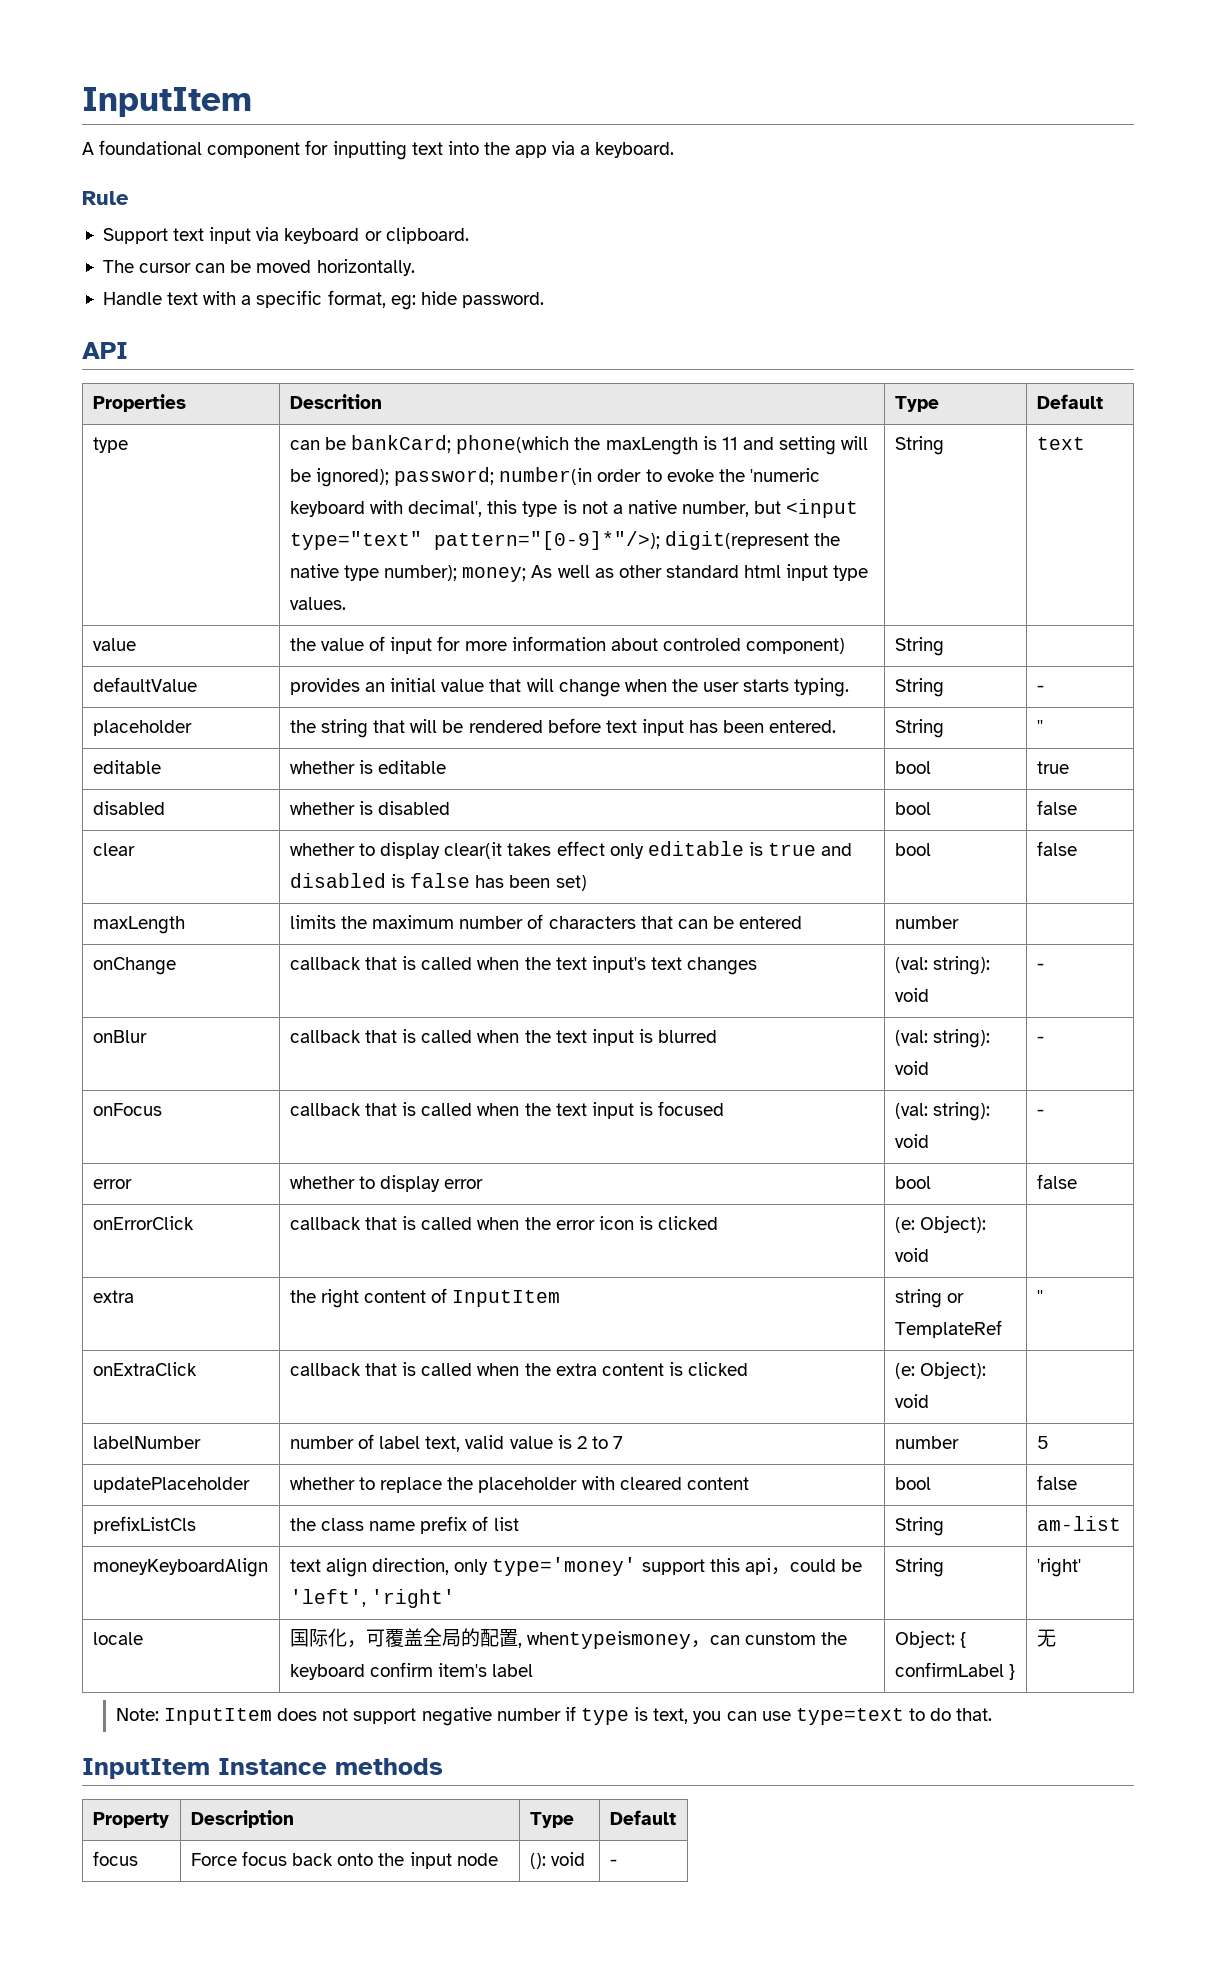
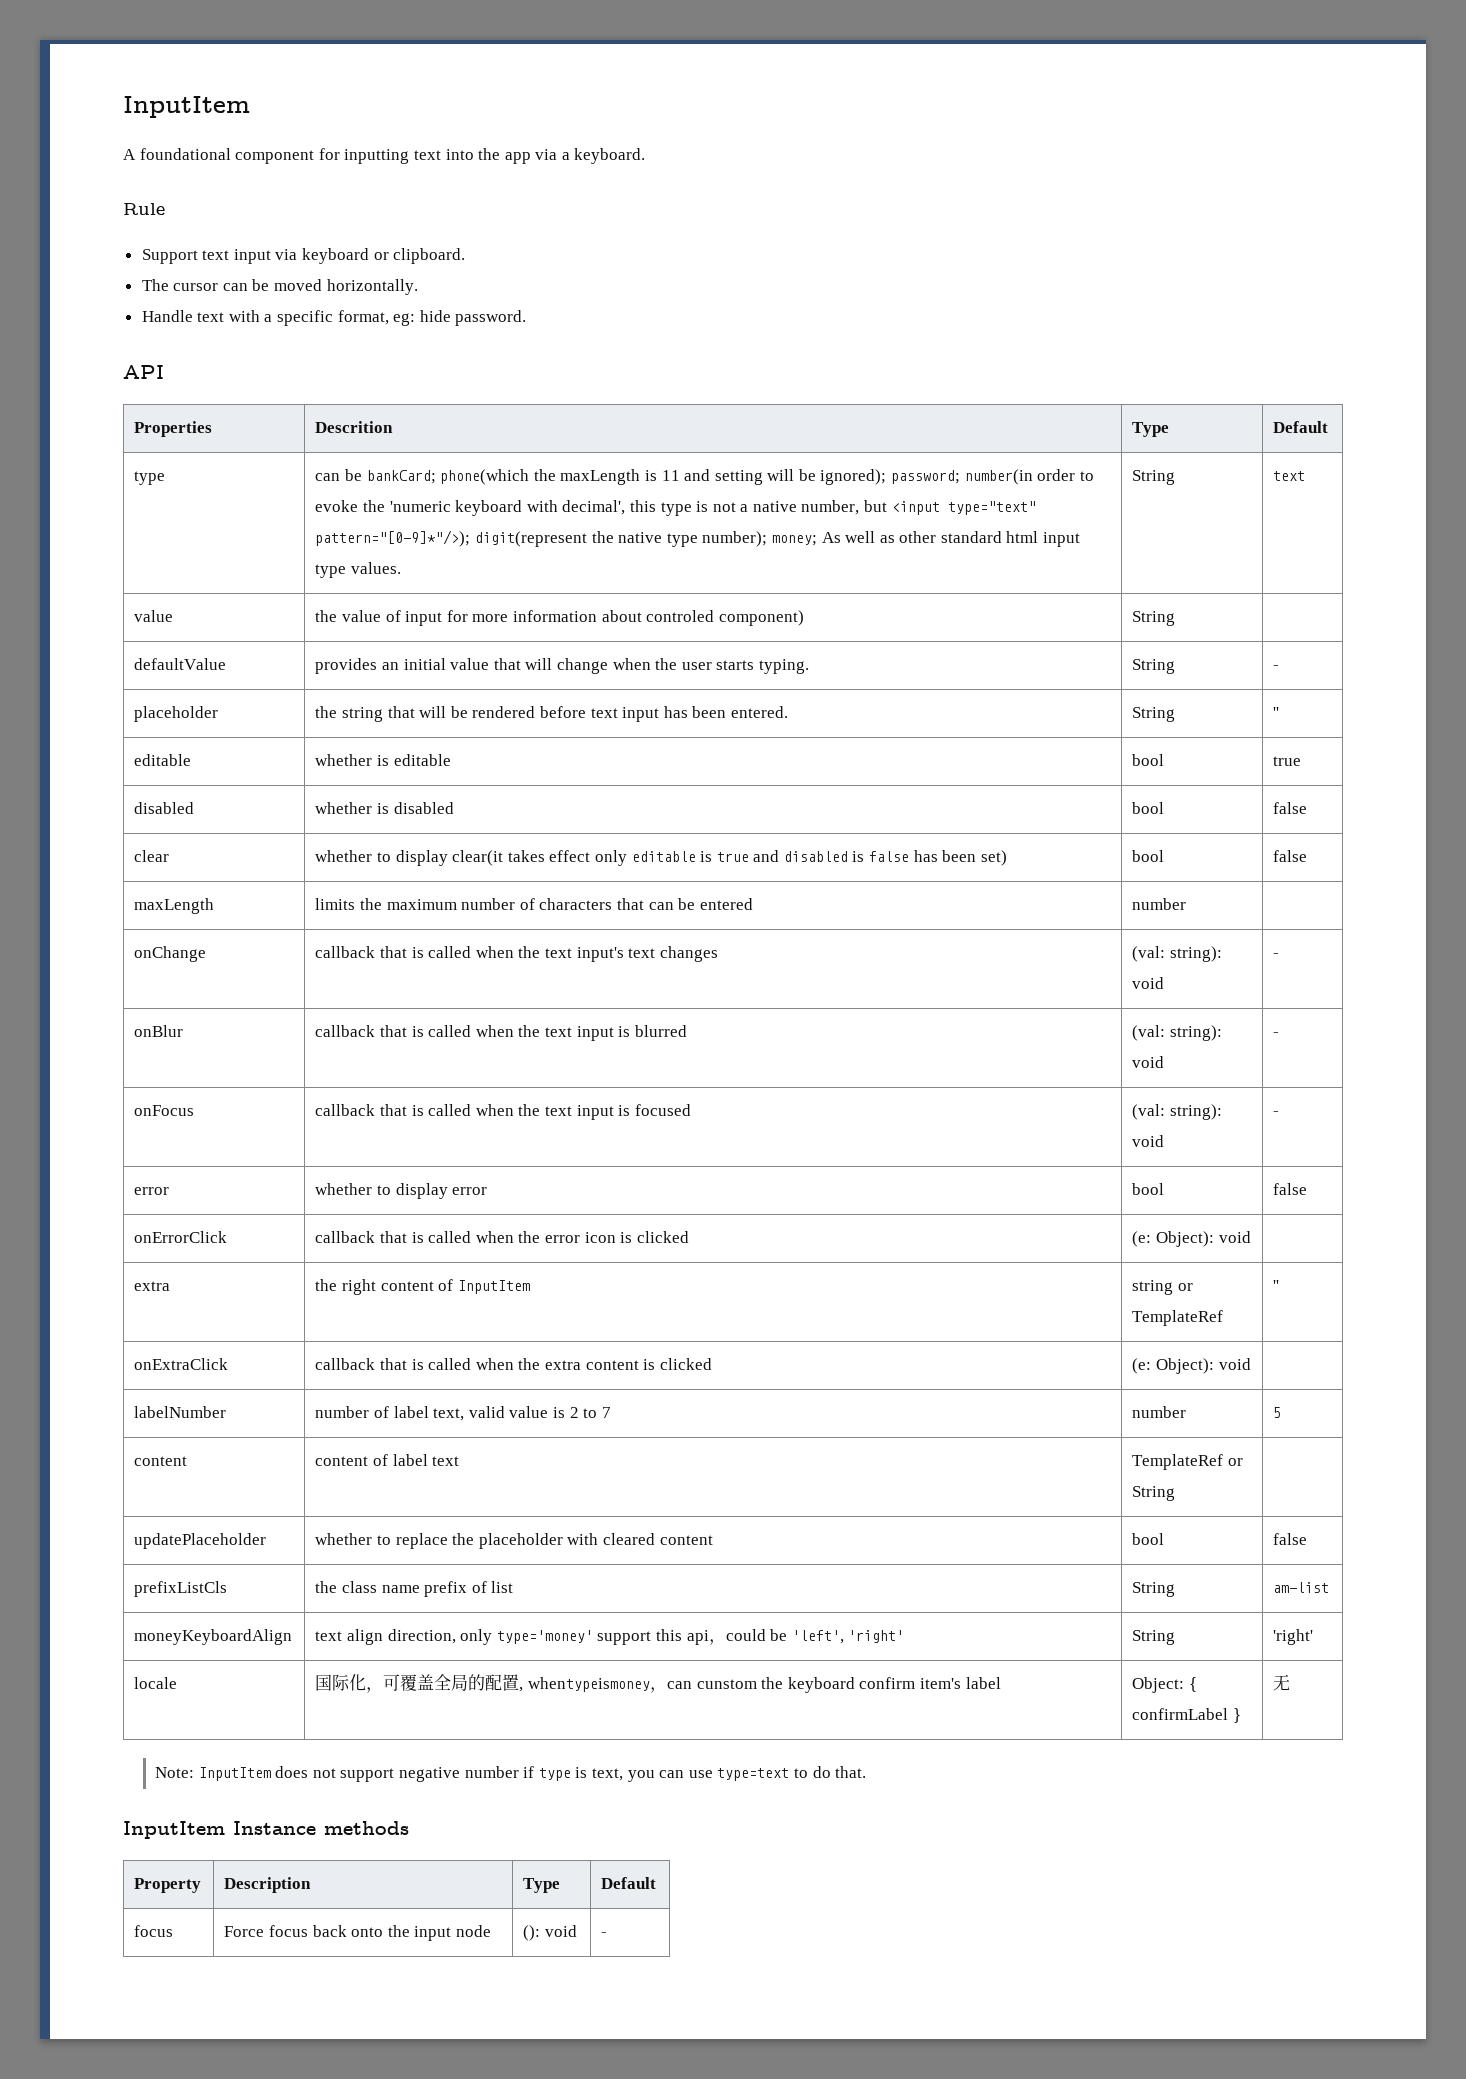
(1049, 1442) none -> [134,1456,188,1466] [315,1454,460,1466] [1132,1454,1243,1470] [1132,1486,1176,1501] // content | content of label text | TemplateRef or String |

